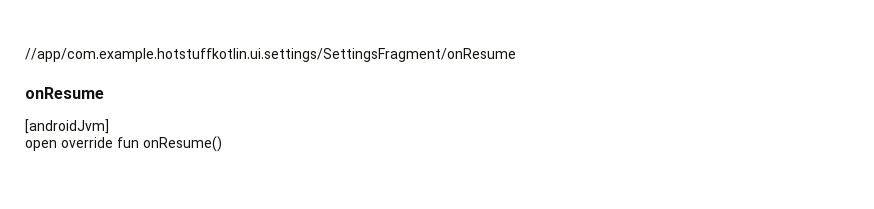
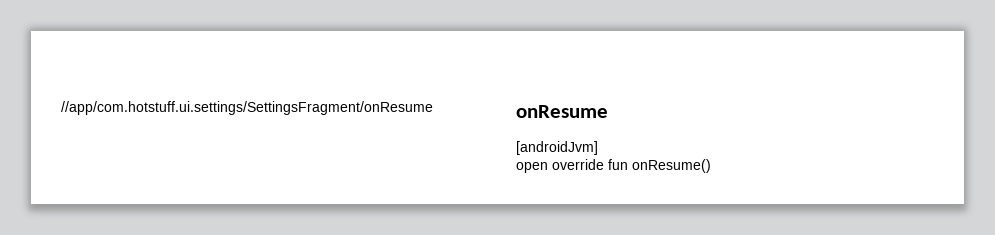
[25,48,516,62] //app/com.example.hotstuffkotlin.ui.settings/SettingsFragment/onResume -> [61,101,433,115] //app/com.hotstuff.ui.settings/SettingsFragment/onResume

